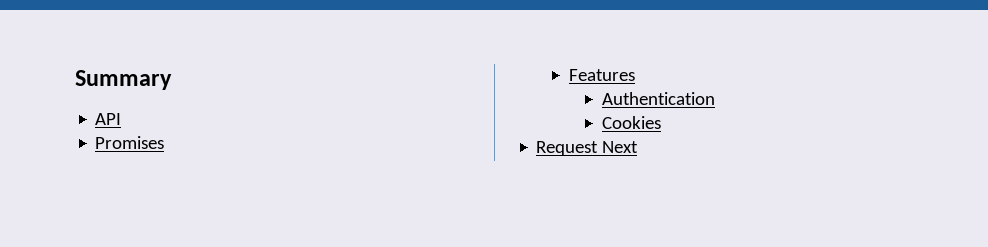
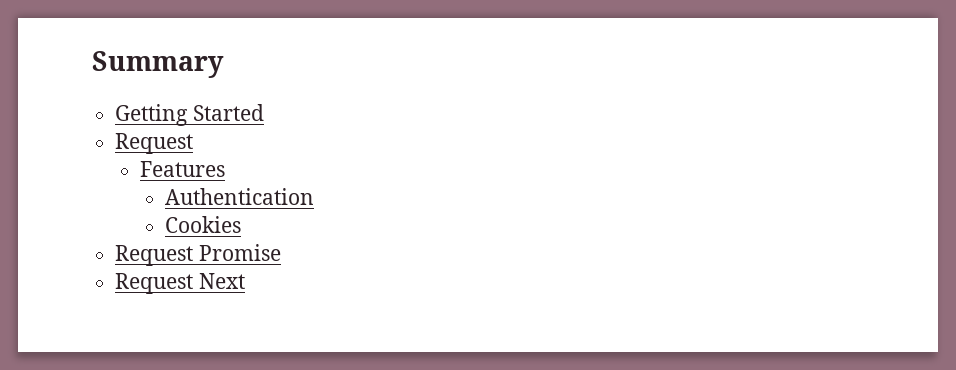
[95,113,122,125] [95,136,165,149] API // Promises -> [115,104,264,126] [115,133,194,154] Getting Started // Request
(661, 122) none -> [115,244,281,266] // Request Promise

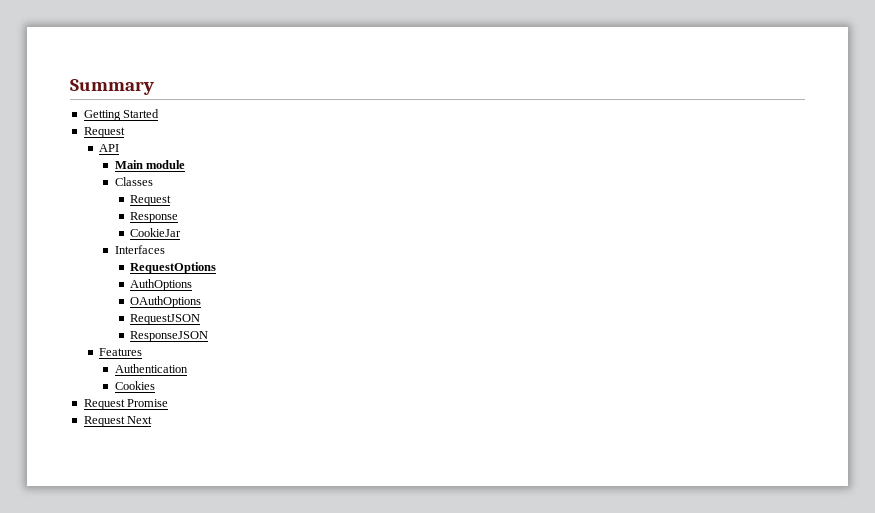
(194, 143) none -> [99,144,120,152] [114,160,186,169] [114,177,153,186] [130,195,172,206] [130,212,179,223] [130,228,182,237] [114,245,165,254] [130,262,217,274] [130,279,193,291] [130,296,202,308] [130,314,201,325] [130,331,209,342] // API // Main module // Classes // Request // Response // CookieJar // Interfaces // RequestOptions // AuthOptions // OAuthOptions // RequestJSON // ResponseJSON

